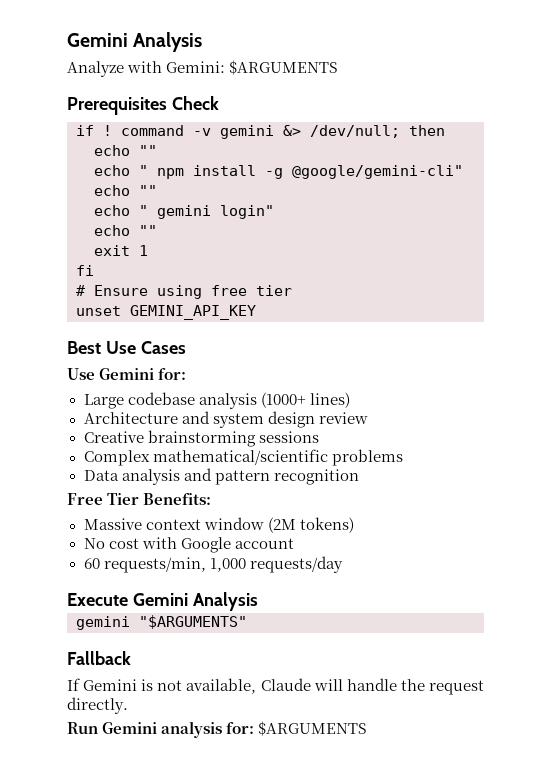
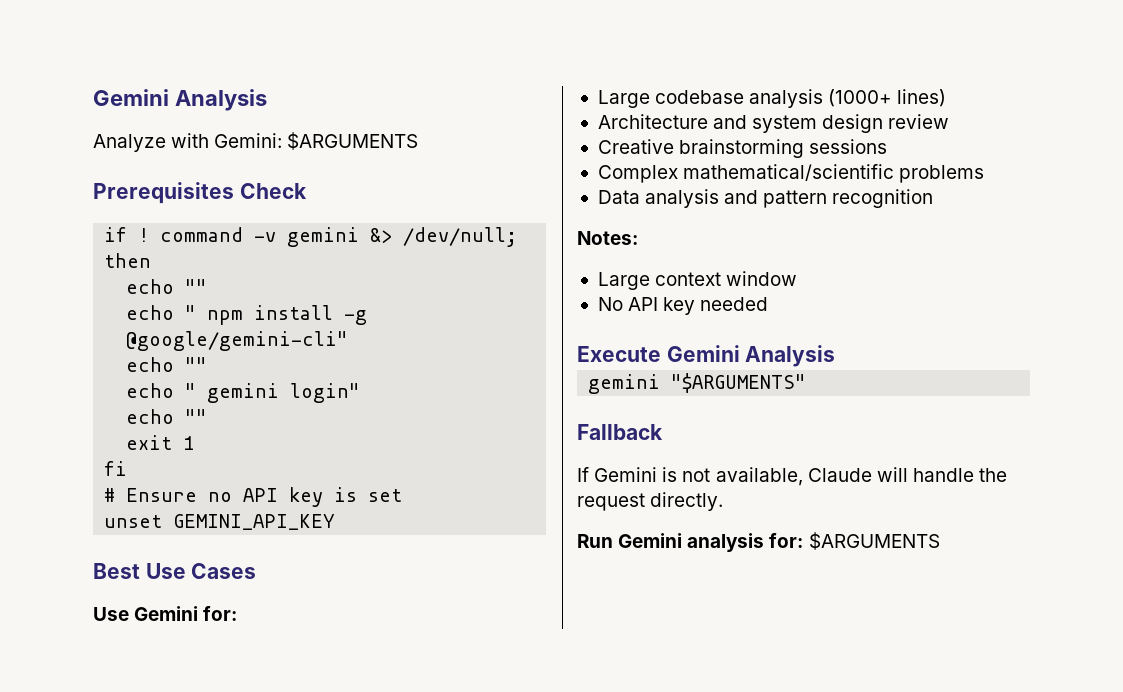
[157,285,292,299] using free tier -> [208,487,403,507] no API key is set
[67,493,212,505] [83,518,142,530] Free Tier Benefits: // Massive -> [577,231,638,245] [597,272,650,290] Notes: // Large
[267,517,354,533] (2M tokens) -> (798, 278) none
[108,537,294,553] [83,556,343,573] cost with Google account // 60 requests/min, 1,000 requests/day -> [628,297,769,315] API key needed

